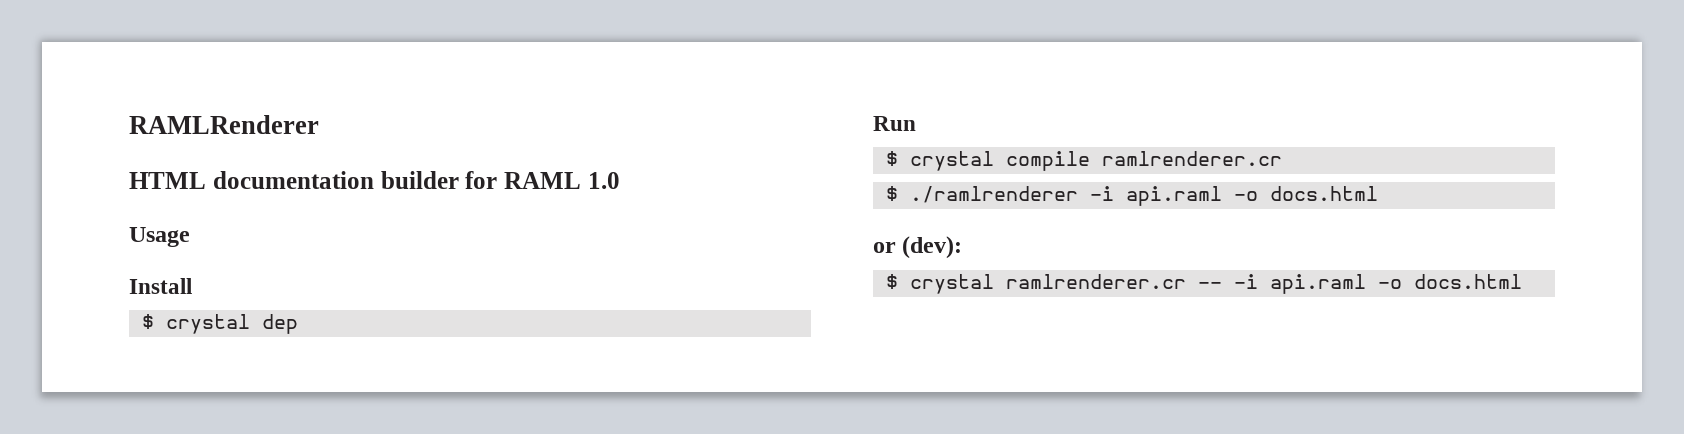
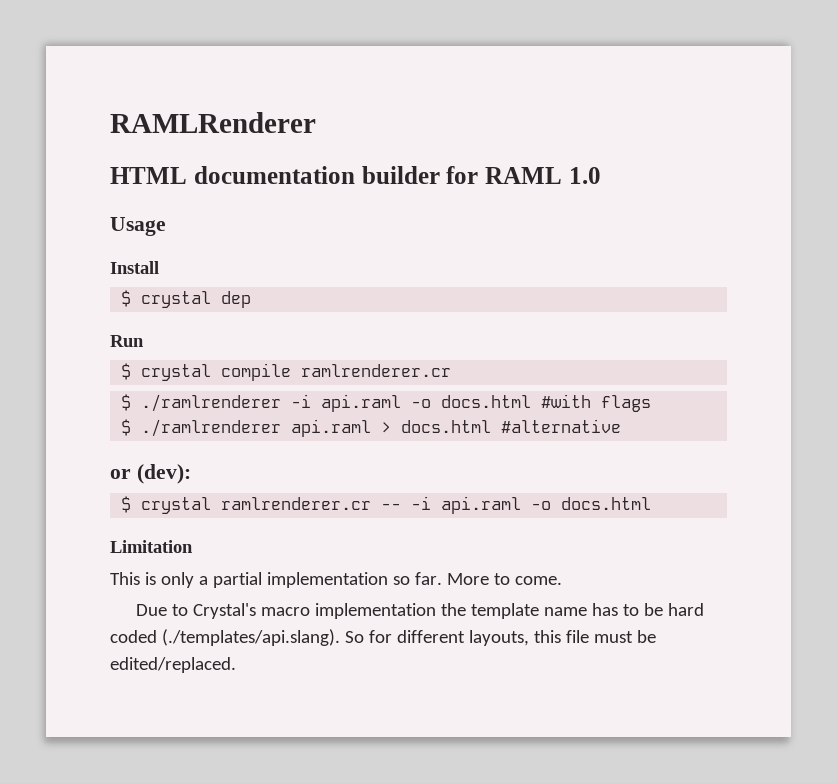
(1378, 193) none -> [541,394,652,412] [121,419,622,437] #with flags // $ ./ramlrenderer api.raml > docs.html #alternative
(1522, 281) none -> [110,540,193,553] [110,572,562,588] [136,603,705,619] [110,629,656,646] [110,657,236,673] // Limitation // This is only a partial implementation so far. More to come. // Due to Crystal's macro implementation the template name has to be hard coded (./templates/api.slang). So for different layouts, this file must be edited/replaced.

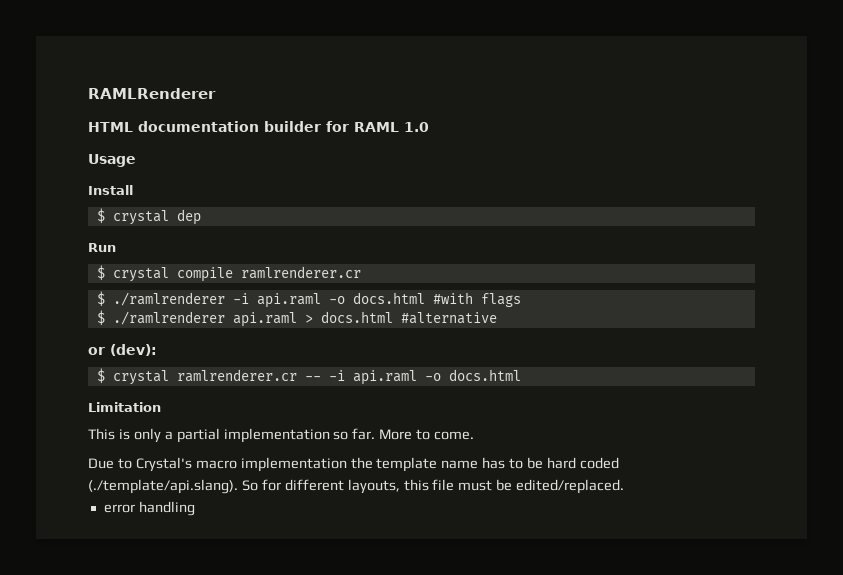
[161,629,340,646] (./templates/api.slang). -> [88,479,238,494] (./template/api.slang).
(236, 665) none -> [103,501,195,516] // error handling

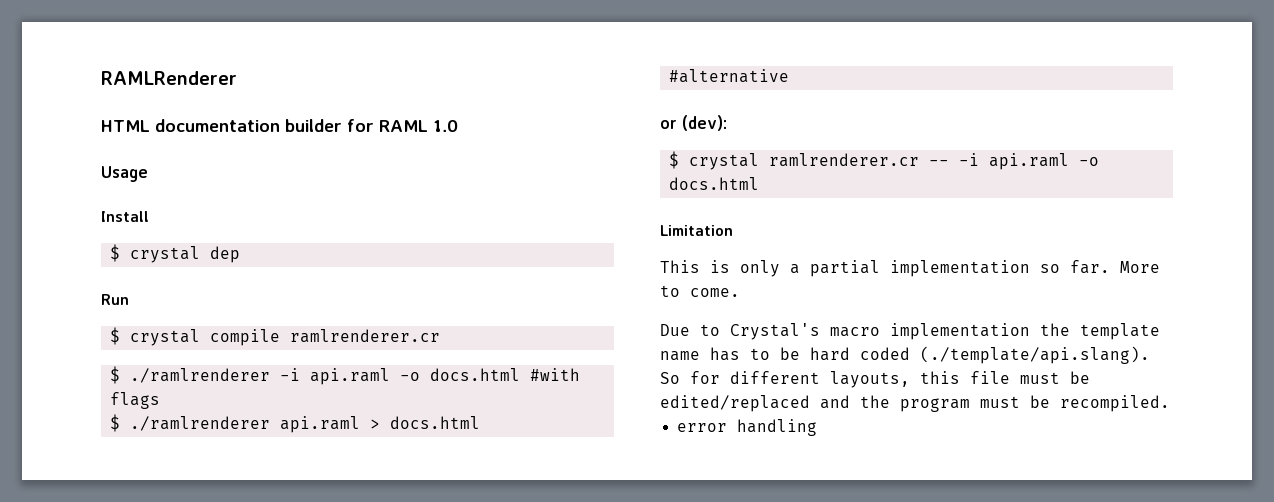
[516,479,625,494] edited/replaced. -> [660,395,1170,412] edited/replaced and the program must be recompiled.

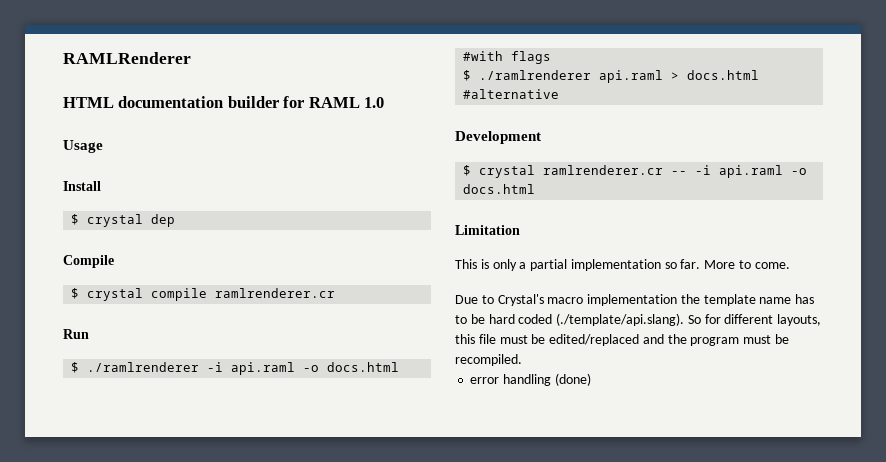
[101,294,129,305] Run -> [63,255,114,268] Compile
(441, 336) none -> [63,329,89,339] // Run
[660,115,727,131] or (dev): -> [455,131,541,144] Development
(818, 427) none -> [554,373,591,386] (done)

